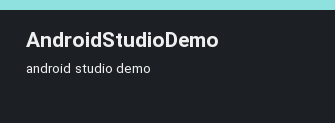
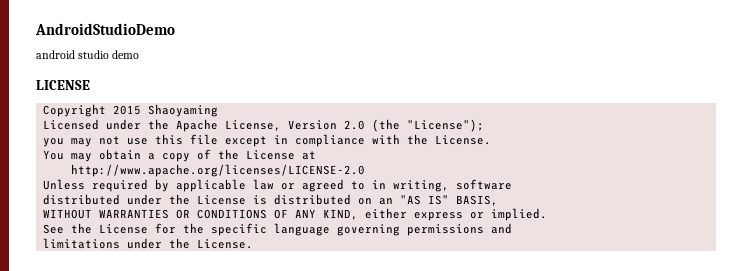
(152, 68) none -> [36,80,90,90] [43,104,219,117] [43,119,485,132] [43,134,492,147] [43,149,317,162] [71,164,366,177] [43,179,513,192] [43,194,499,206] [43,208,548,221] [43,223,513,236] [43,238,254,249] // LICENSE // Copyright 2015 Shaoyaming // Licensed under the Apache License, Version 2.0 (the "License"); // you may not use this file except in compliance with the License. // You may obtain a copy of the License at // http://www.apache.org/licenses/LICENSE-2.0 // Unless required by applicable law or agreed to in writing, software // distributed under the License is distributed on an "AS IS" BASIS, // WITHOUT WARRANTIES OR CONDITIONS OF ANY KIND, either express or implied. // See the License for the specific language governing permissions and // limitations under the License.

